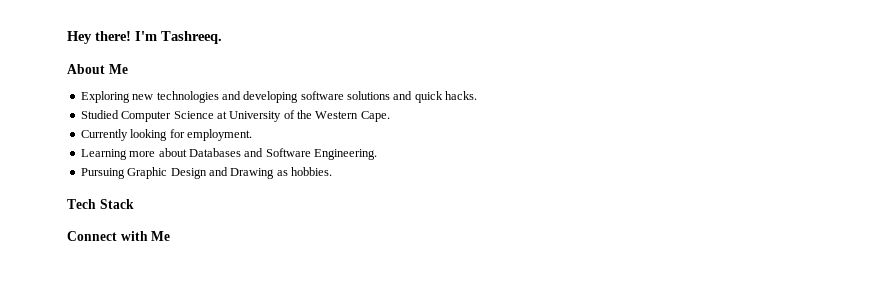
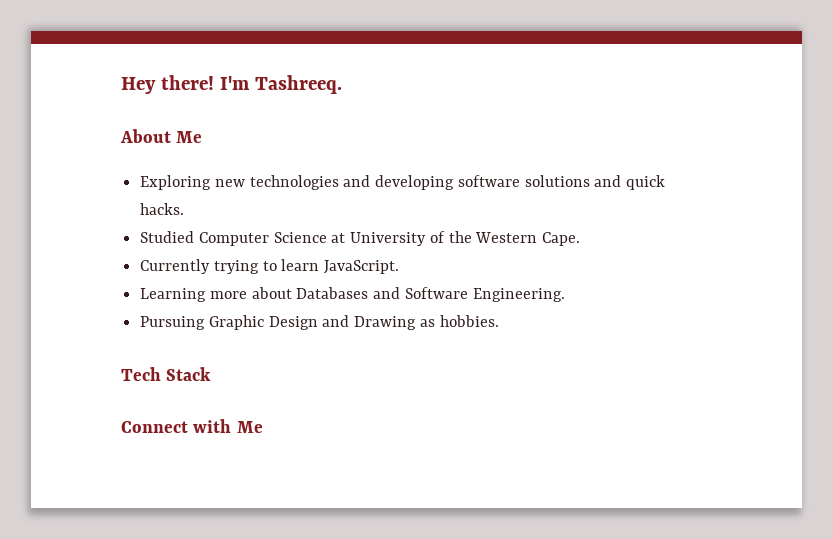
[130,129,252,141] looking for employment. -> [213,259,400,274] trying to learn JavaScript.

